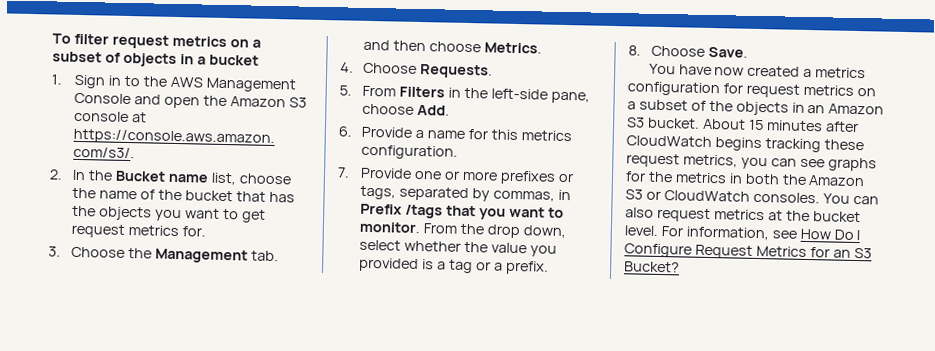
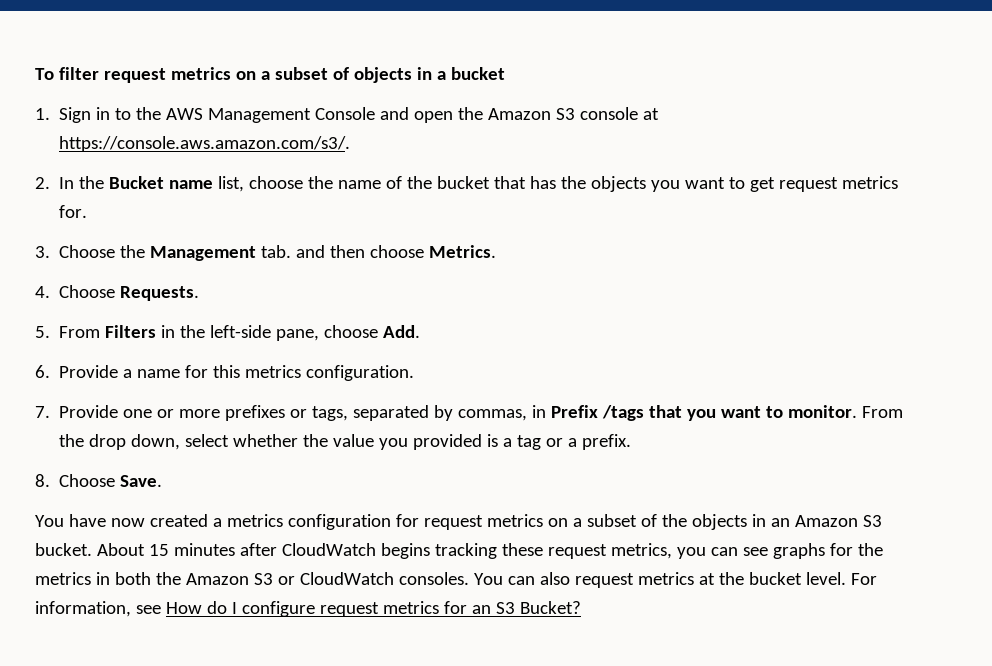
[833,229,861,241] [624,243,807,259] Do I Configure Request Metrics -> [206,601,439,617] do I configure request metrics

